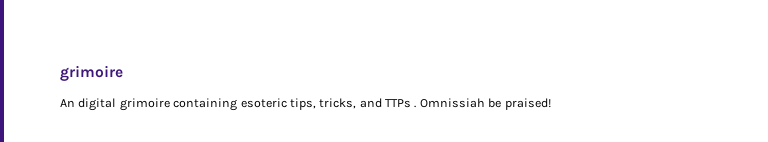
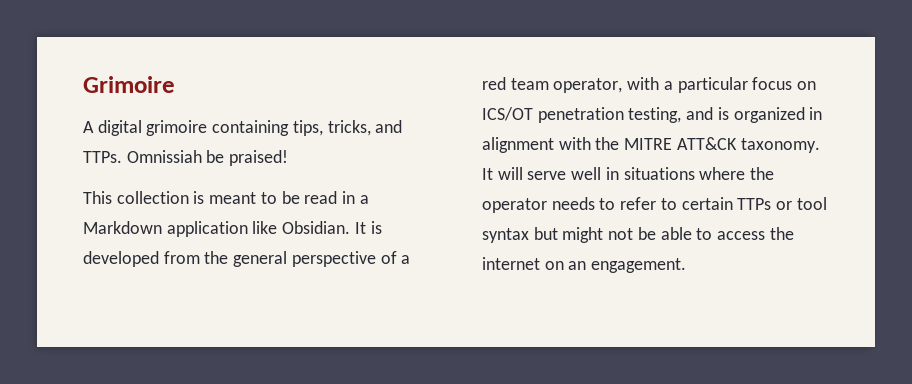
[60,65,123,81] [60,99,75,107] grimoire // An -> [83,76,175,93] [83,121,94,133] Grimoire // A
[240,98,287,108] esoteric -> (290, 128) none
[385,99,417,108] TTPs . -> [83,151,122,163] TTPs.
(551, 104) none -> [83,191,369,204] [83,221,382,237] [83,251,411,267] [482,77,817,93] [482,107,823,123] [482,137,820,153] [482,167,775,180] [482,197,827,213] [482,227,794,243] [482,257,687,273] // This collection is meant to be read in a Markdown application like Obsidian. It is developed from the general perspective of a red team operator, with a particular focus on ICS/OT penetration testing, and is organized in alignment with the MITRE ATT&CK taxonomy. It will serve well in situations where the operator needs to refer to certain TTPs or tool syntax but might not be able to access the internet on an engagement.

